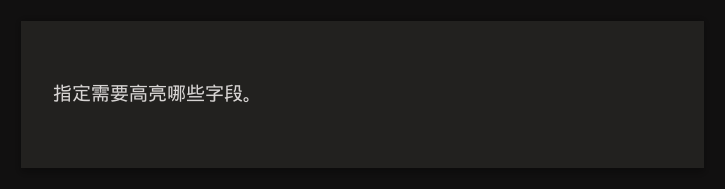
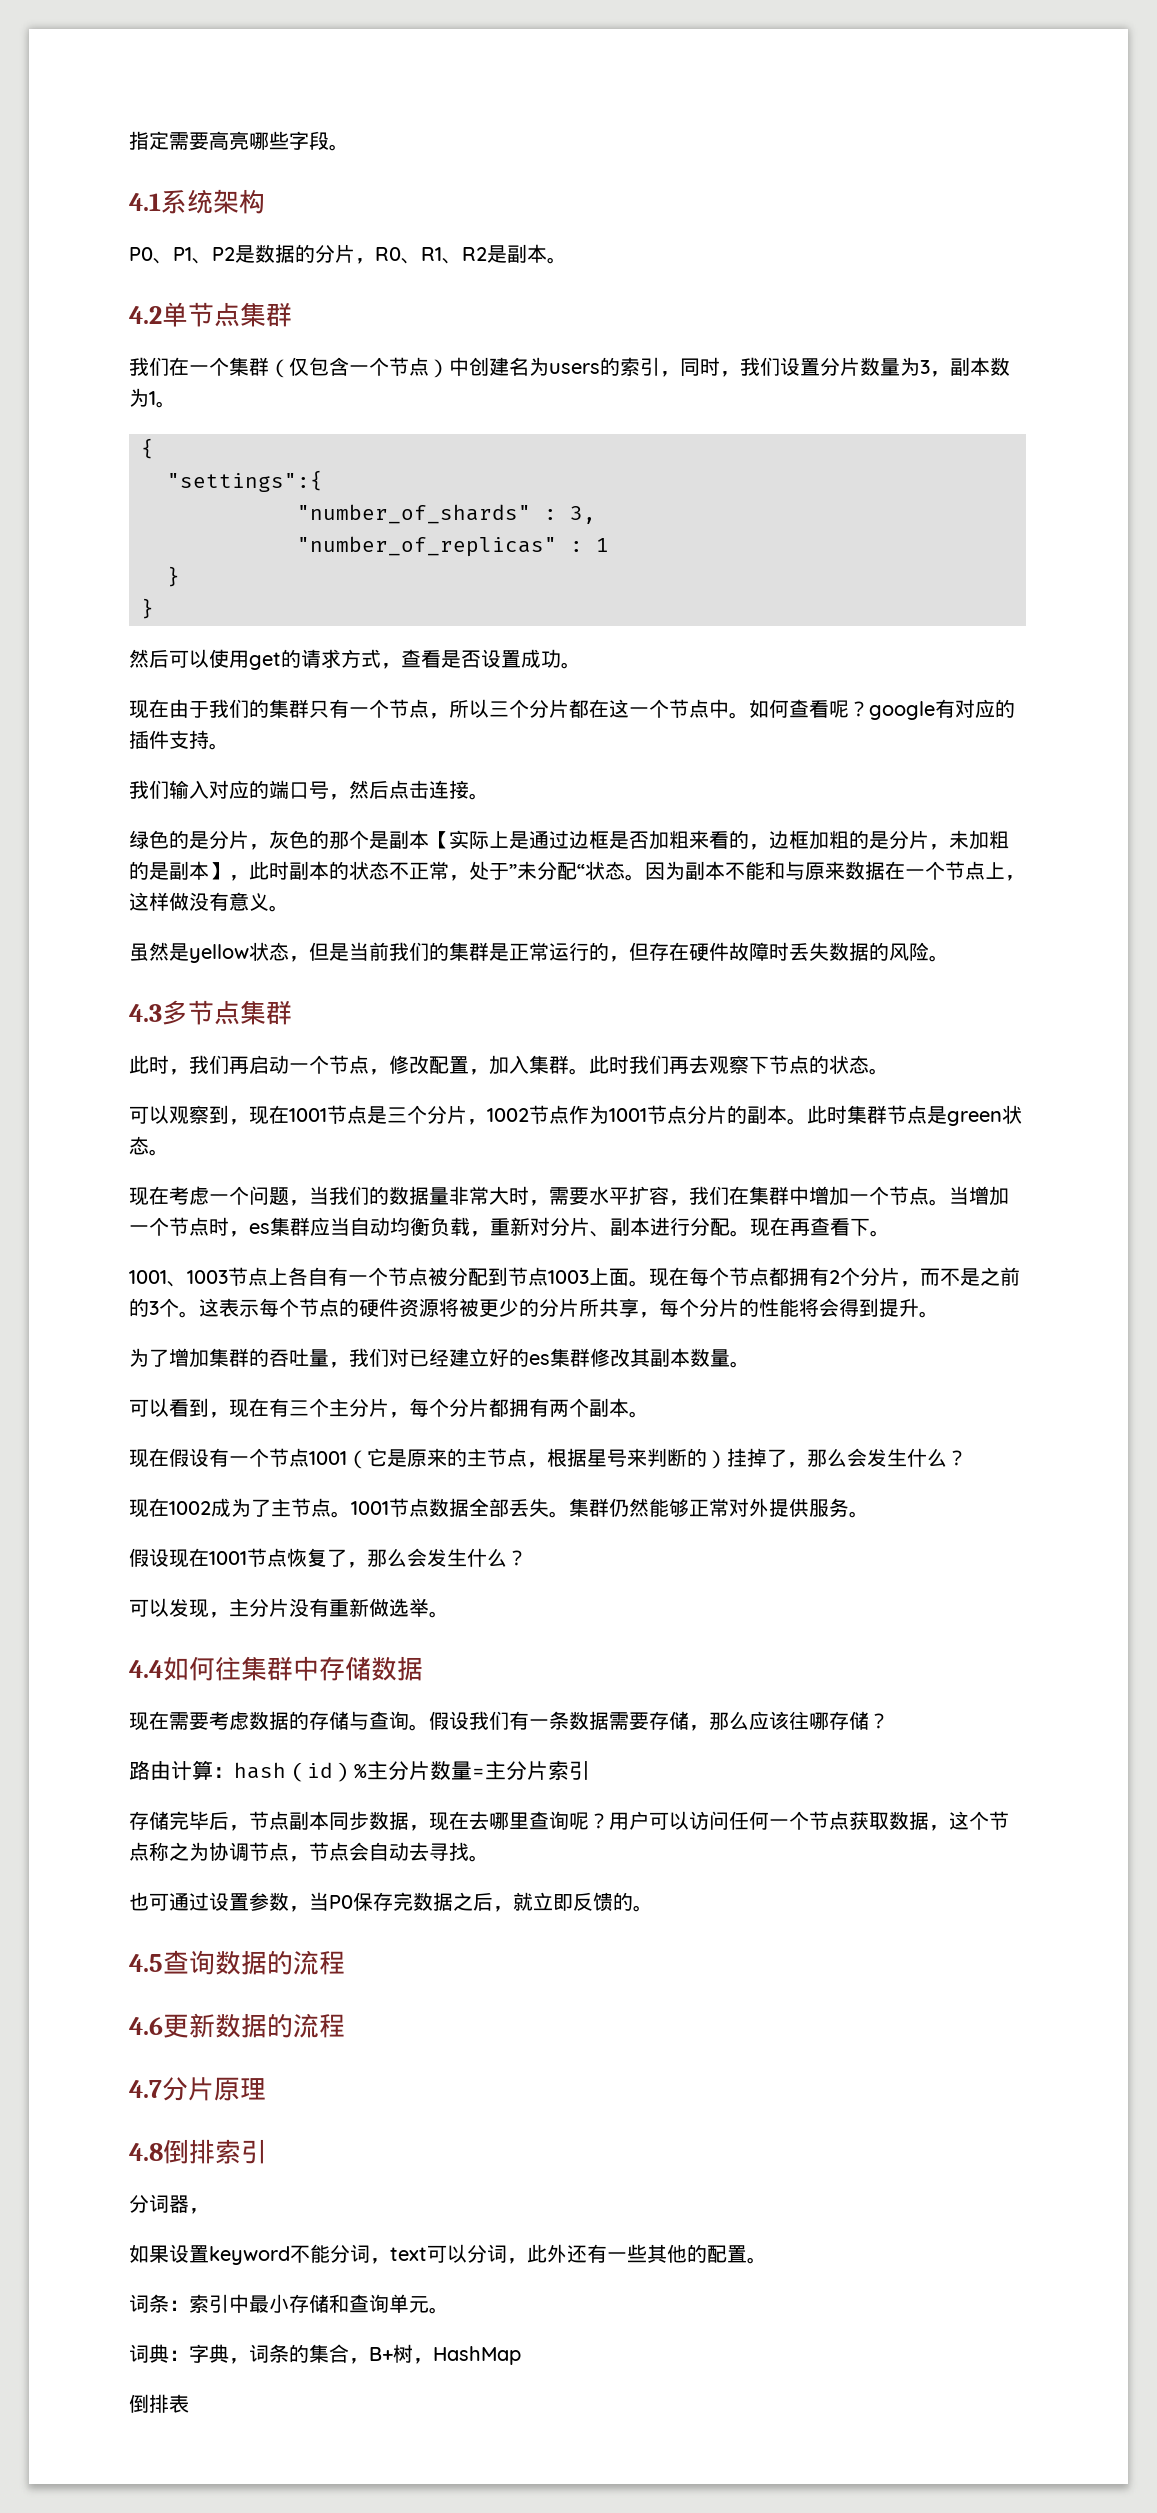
(262, 100) none -> [129,189,265,214] [129,244,567,264] [129,302,292,327] [129,357,1010,378] [129,388,176,408] [141,438,154,459] [167,470,323,492] [297,504,596,524] [297,536,609,557] [167,566,180,587] [141,598,154,619] [129,649,581,670] [129,699,1015,720] [129,730,229,750] [129,780,489,800] [129,830,1009,850] [129,861,1025,881] [129,892,289,912] [129,942,949,963] [129,1000,292,1025] [129,1055,889,1075] [129,1105,1022,1126] [129,1136,169,1156] [129,1186,1009,1206] [129,1217,890,1237] [129,1267,1020,1287] [129,1298,939,1318] [129,1348,750,1368] [129,1398,649,1418] [129,1448,967,1469] [129,1498,869,1518] [129,1548,527,1568] [129,1598,449,1618] [129,1656,423,1681] [129,1711,889,1731] [129,1760,590,1782] [129,1811,1009,1831] [129,1842,489,1862] [129,1892,653,1912] [129,1950,345,1975] [129,2013,345,2038] [129,2077,266,2101] [129,2139,267,2164] [129,2194,209,2214] [129,2244,767,2265] [129,2294,449,2314] [129,2344,521,2365] [129,2394,189,2413] // 4.1系统架构 // P0、P1、P2是数据的分片，R0、R1、R2是副本。 // 4.2单节点集群 // 我们在一个集群（仅包含一个节点）中创建名为users的索引，同时，我们设置分片数量为3，副本数为1。 // { // "settings":{ // "number_of_shards" : 3, // "number_of_replicas" : 1 // } // } // 然后可以使用get的请求方式，查看是否设置成功。 // 现在由于我们的集群只有一个节点，所以三个分片都在这一个节点中。如何查看呢？google有对应的插件支持。 // 我们输入对应的端口号，然后点击连接。 // 绿色的是分片，灰色的那个是副本【实际上是通过边框是否加粗来看的，边框加粗的是分片，未加粗的是副本】，此时副本的状态不正常，处于”未分配“状态。因为副本不能和与原来数据在一个节点上，这样做没有意义。 // 虽然是yellow状态，但是当前我们的集群是正常运行的，但存在硬件故障时丢失数据的风险。 // 4.3多节点集群 // 此时，我们再启动一个节点，修改配置，加入集群。此时我们再去观察下节点的状态。 // 可以观察到，现在1001节点是三个分片，1002节点作为1001节点分片的副本。此时集群节点是green状态。 // 现在考虑一个问题，当我们的数据量非常大时，需要水平扩容，我们在集群中增加一个节点。当增加一个节点时，es集群应当自动均衡负载，重新对分片、副本进行分配。现在再查看下。 // 1001、1003节点上各自有一个节点被分配到节点1003上面。现在每个节点都拥有2个分片，而不是之前的3个。这表示每个节点的硬件资源将被更少的分片所共享，每个分片的性能将会得到提升。 // 为了增加集群的吞吐量，我们对已经建立好的es集群修改其副本数量。 // 可以看到，现在有三个主分片，每个分片都拥有两个副本。 // 现在假设有一个节点1001（它是原来的主节点，根据星号来判断的）挂掉了，那么会发生什么？ // 现在1002成为了主节点。1001节点数据全部丢失。集群仍然能够正常对外提供服务。 // 假设现在1001节点恢复了，那么会发生什么？ // 可以发现，主分片没有重新做选举。 // 4.4如何往集群中存储数据 // 现在需要考虑数据的存储与查询。假设我们有一条数据需要存储，那么应该往哪存储？ // 路由计算：hash（id）%主分片数量=主分片索引 // 存储完毕后，节点副本同步数据，现在去哪里查询呢？用户可以访问任何一个节点获取数据，这个节点称之为协调节点，节点会自动去寻找。 // 也可通过设置参数，当P0保存完数据之后，就立即反馈的。 // 4.5查询数据的流程 // 4.6更新数据的流程 // 4.7分片原理 // 4.8倒排索引 // 分词器， // 如果设置keyword不能分词，text可以分词，此外还有一些其他的配置。 // 词条：索引中最小存储和查询单元。 // 词典：字典，词条的集合，B+树，HashMap // 倒排表

